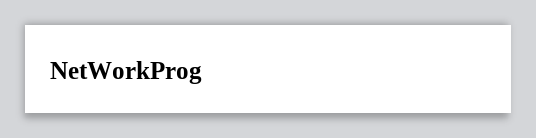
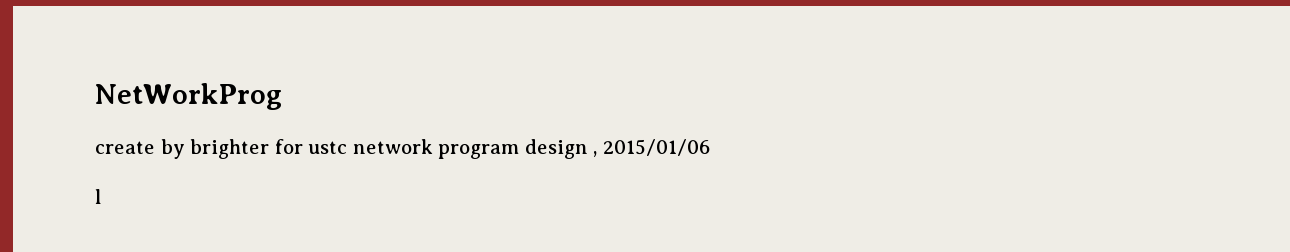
(202, 72) none -> [95,139,710,159] [95,189,101,204] // create by brighter for ustc network program design , 2015/01/06 // l

